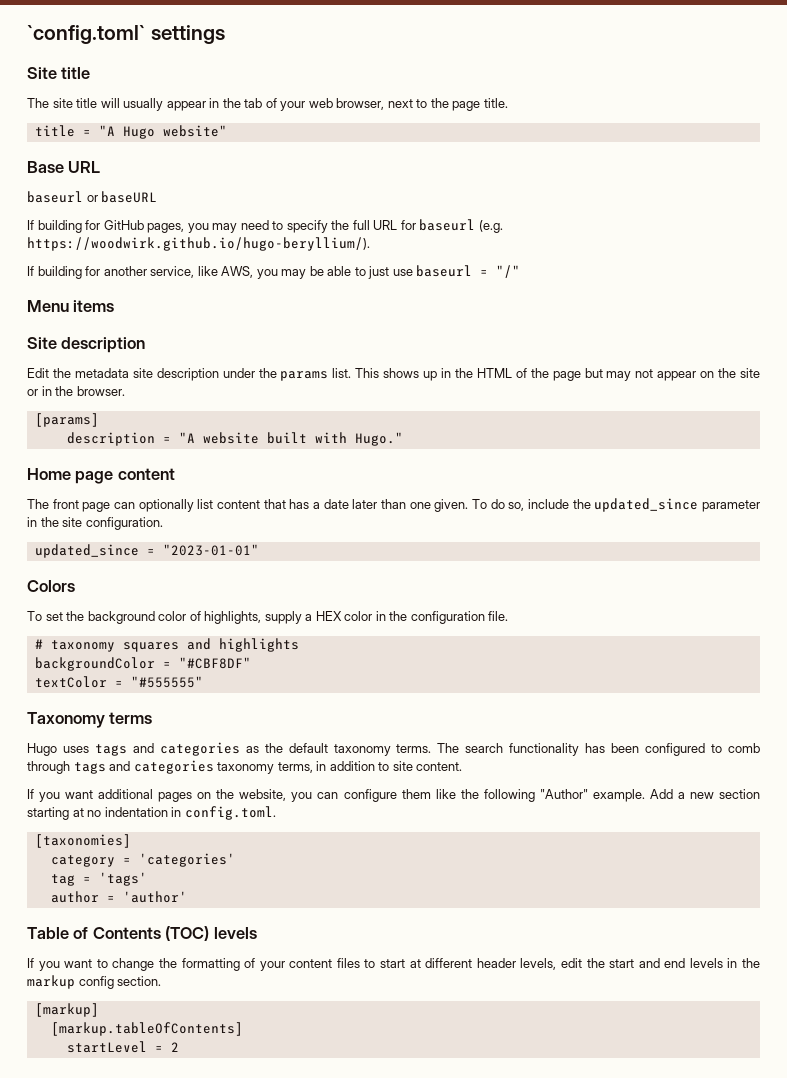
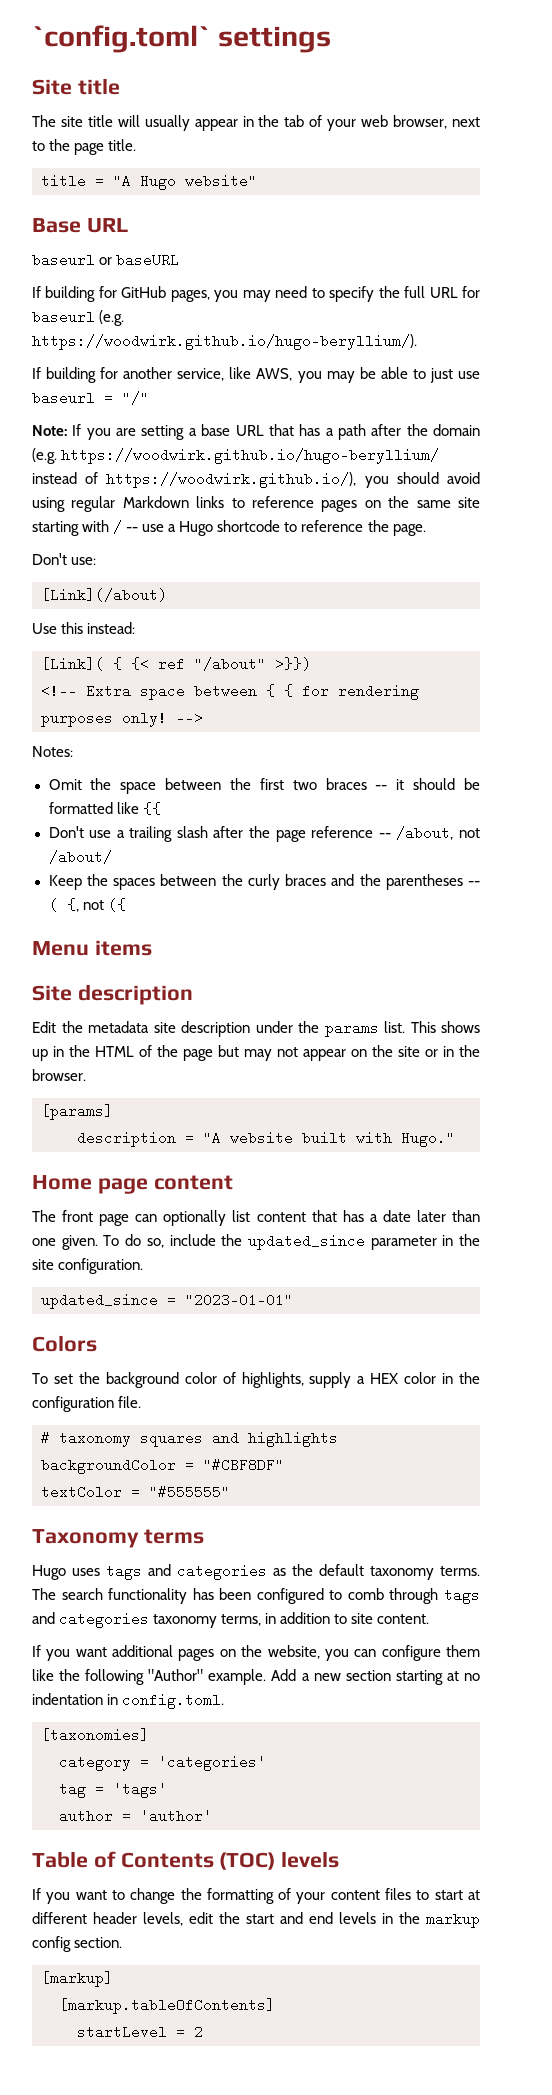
(521, 271) none -> [32,424,480,440] [32,448,440,464] [32,472,480,488] [32,496,480,512] [32,520,426,536] [32,553,97,565] [41,588,167,602] [32,622,136,634] [41,657,311,671] [41,684,419,700] [41,711,203,727] [32,746,73,757] [48,778,481,794] [48,802,161,815] [48,826,480,842] [48,850,112,864] [48,874,480,890] [48,898,126,912] // Note: If you are setting a base URL that has a path after the domain (e.g. https://woodwirk.github.io/hugo-beryllium/ instead of https://woodwirk.github.io/), you should avoid using regular Markdown links to reference pages on the same site starting with / -- use a Hugo shortcode to reference the page. // Don't use: // [Link](/about) // Use this instead: // [Link]( { {< ref "/about" >}}) // <!-- Extra space between { { for rendering purposes only! --> // Notes: // Omit the space between the first two braces -- it should be formatted like {{ // Don't use a trailing slash after the page reference -- /about, not /about/ // Keep the spaces between the curly braces and the parentheses -- ( {, not ({

